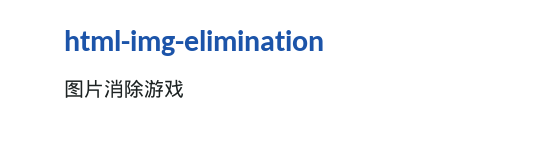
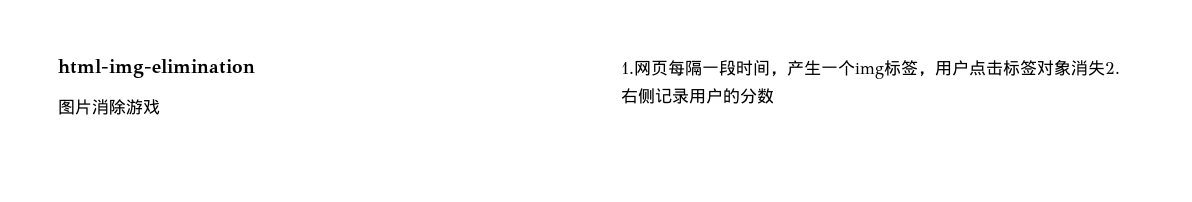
(184, 88) none -> [621,59,1120,79] [621,88,774,104] // 1.网页每隔一段时间，产生一个img标签，用户点击标签对象消失2.右侧记录用户的分数

